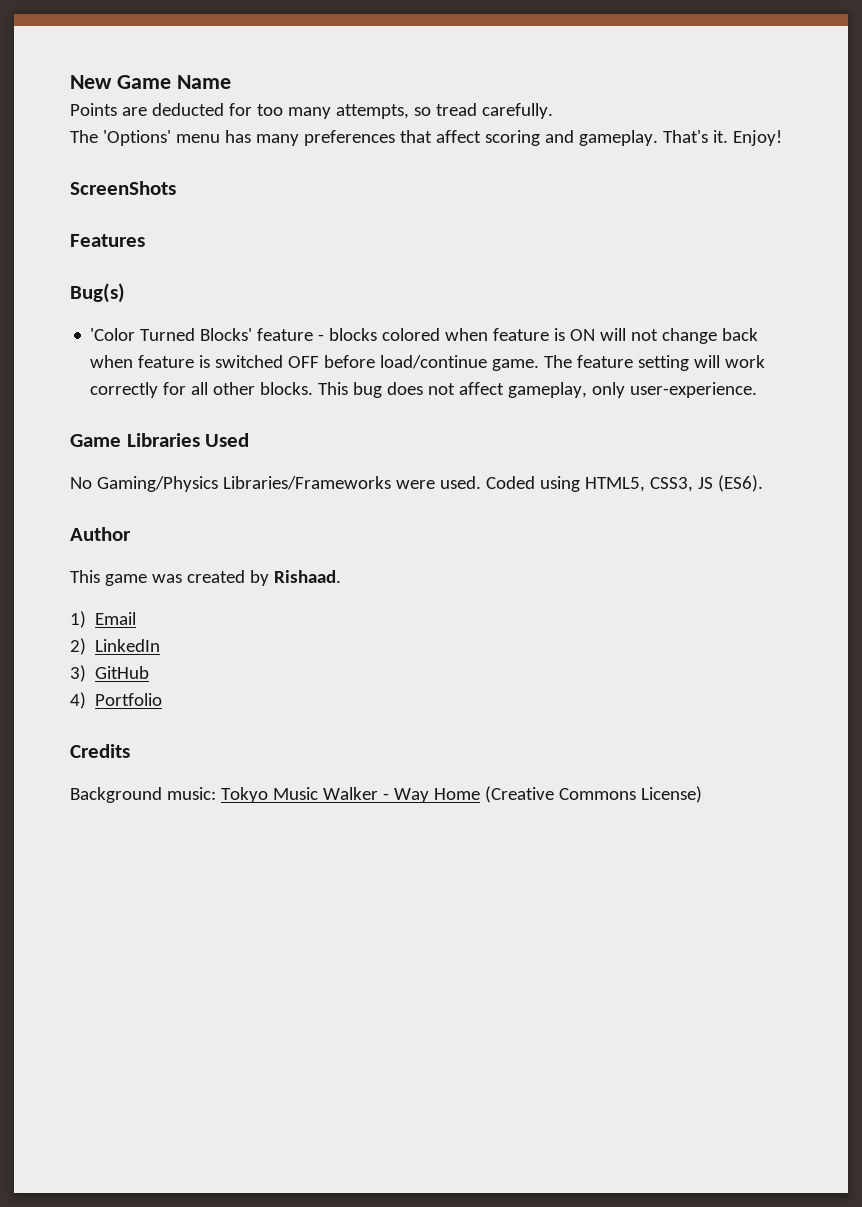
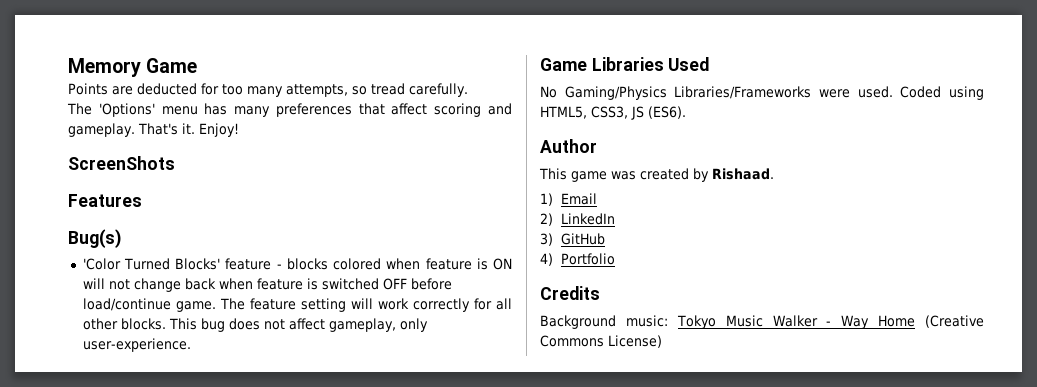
[70,75,231,89] New Game Name -> [68,58,198,77] Memory Game

